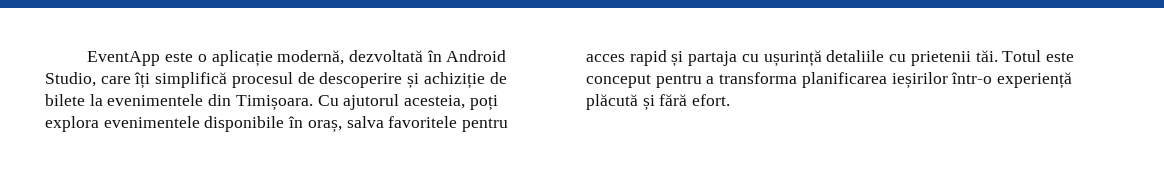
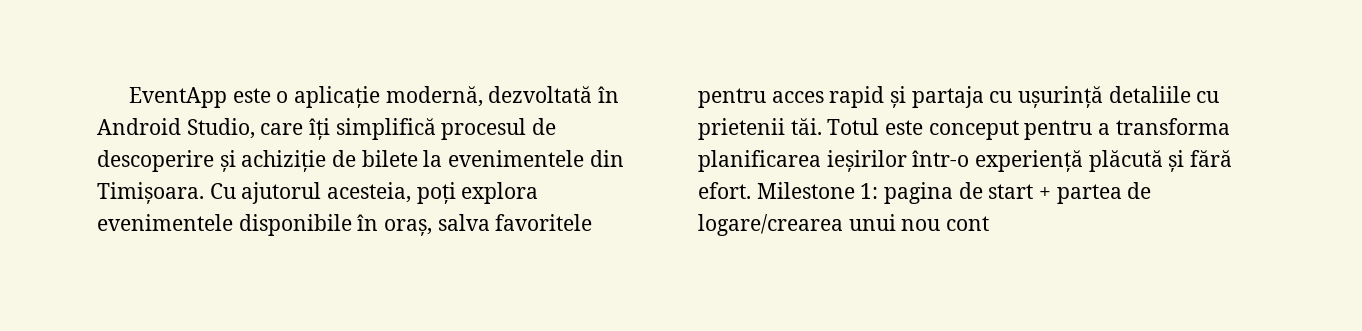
(731, 100) none -> [756,182,1152,204] [698,214,990,236] Milestone 1: pagina de start + partea de logare/crearea unui nou cont

